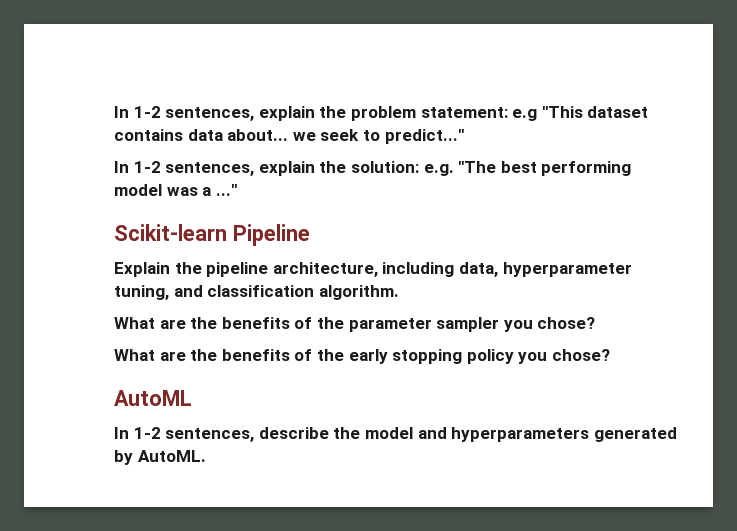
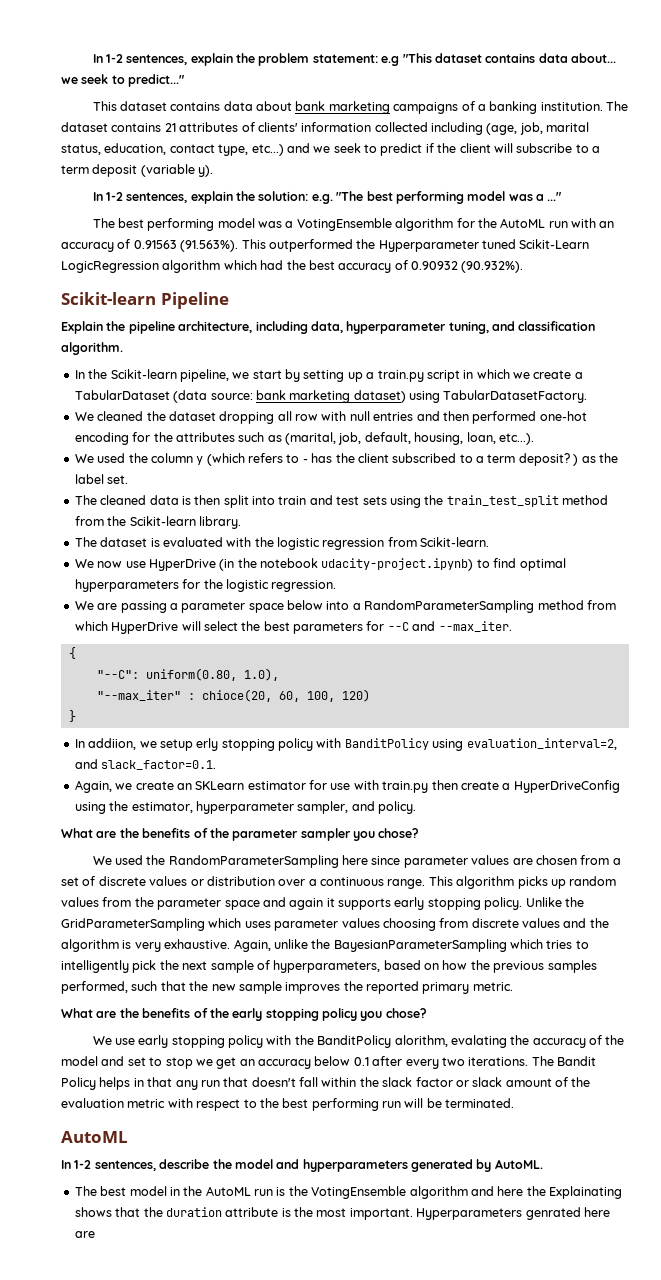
(464, 136) none -> [92,101,629,114] [61,122,590,135] [61,143,600,156] [61,164,214,177] // This dataset contains data about bank marketing campaigns of a banking institution. The dataset contains 21 attributes of clients' information collected including (age, job, marital status, education, contact type, etc...) and we seek to predict if the client will subscribe to a term deposit (variable y).
(237, 190) none -> [92,218,615,231] [61,239,590,252] [61,260,524,273] // The best performing model was a VotingEnsemble algorithm for the AutoML run with an accuracy of 0.91563 (91.563%). This outperformed the Hyperparameter tuned Scikit-Learn LogicRegression algorithm which had the best accuracy of 0.90932 (90.932%).
(399, 292) none -> [74,369,583,382] [74,390,588,403] [74,411,587,424] [74,432,534,445] [74,453,618,466] [74,474,129,484] [74,495,608,508] [74,516,241,529] [74,537,490,550] [74,558,566,571] [74,579,337,592] [74,600,616,613] [74,621,512,634] [68,647,76,659] [96,668,279,681] [96,689,370,702] [68,710,76,722] [74,738,617,751] [74,759,217,770] [74,780,620,793] [74,801,416,814] // In the Scikit-learn pipeline, we start by setting up a train.py script in which we create a TabularDataset (data source: bank marketing dataset) using TabularDatasetFactory. // We cleaned the dataset dropping all row with null entries and then performed one-hot encoding for the attributes such as (marital, job, default, housing, loan, etc...). // We used the column y (which refers to - has the client subscribed to a term deposit? ) as the label set. // The cleaned data is then split into train and test sets using the train_test_split method from the Scikit-learn library. // The dataset is evaluated with the logistic regression from Scikit-learn. // We now use HyperDrive (in the notebook udacity-project.ipynb) to find optimal hyperparameters for the logistic regression. // We are passing a parameter space below into a RandomParameterSampling method from which HyperDrive will select the best parameters for --C and --max_iter. // { // "--C": uniform(0.80, 1.0), // "--max_iter" : chioce(20, 60, 100, 120) // } // In addiion, we setup erly stopping policy with BanditPolicy using evaluation_interval=2, and slack_factor=0.1. // Again, we create an SKLearn estimator for use with train.py then create a HyperDriveConfig using the estimator, hyperparameter sampler, and policy.
(596, 323) none -> [92,855,621,868] [61,876,617,889] [61,897,584,910] [61,918,609,931] [61,939,589,952] [61,960,597,973] [61,981,513,994] // We used the RandomParameterSampling here since parameter values are chosen from a set of discrete values or distribution over a continuous range. This algorithm picks up random values from the parameter space and again it supports early stopping policy. Unlike the GridParameterSampling which uses parameter values choosing from discrete values and the algorithm is very exhaustive. Again, unlike the BayesianParameterSampling which tries to intelligently pick the next sample of hyperparameters, based on how the previous samples performed, such that the new sample improves the reported primary metric.
(610, 355) none -> [92,1035,625,1048] [61,1056,596,1069] [61,1077,591,1090] [61,1098,515,1111] // We use early stopping policy with the BanditPolicy alorithm, evalating the accuracy of the model and set to stop we get an accuracy below 0.1 after every two iterations. The Bandit Policy helps in that any run that doesn't fall within the slack factor or slack amount of the evaluation metric with respect to the best performing run will be terminated.
(206, 456) none -> [74,1186,622,1199] [74,1207,610,1220] [74,1231,95,1238] // The best model in the AutoML run is the VotingEnsemble algorithm and here the Explainating shows that the duration attribute is the most important. Hyperparameters genrated here are

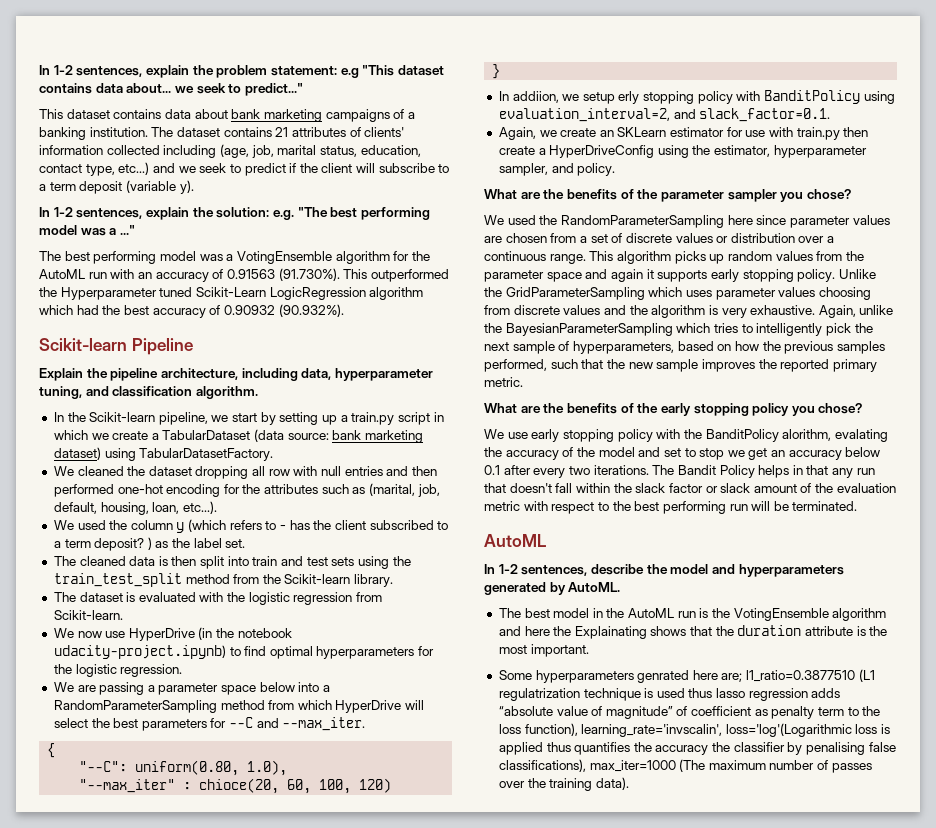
[180,240,239,252] (91.563%). -> [278,268,340,281] (91.730%).
[416,1207,610,1220] [74,1231,95,1238] Hyperparameters genrated here are -> [498,669,875,683] [498,688,841,701] [498,706,881,719] [498,723,891,737] [498,742,896,755] [498,759,872,773] [498,777,629,791] // Some hyperparameters genrated here are; l1_ratio=0.3877510 (L1 regulatrization technique is used thus lasso regression adds “absolute value of magnitude” of coefficient as penalty term to the loss function), learning_rate='invscalin', loss='log'(Logarithmic loss is applied thus quantifies the accuracy the classifier by penalising false classifications), max_iter=1000 (The maximum number of passes over the training data).

